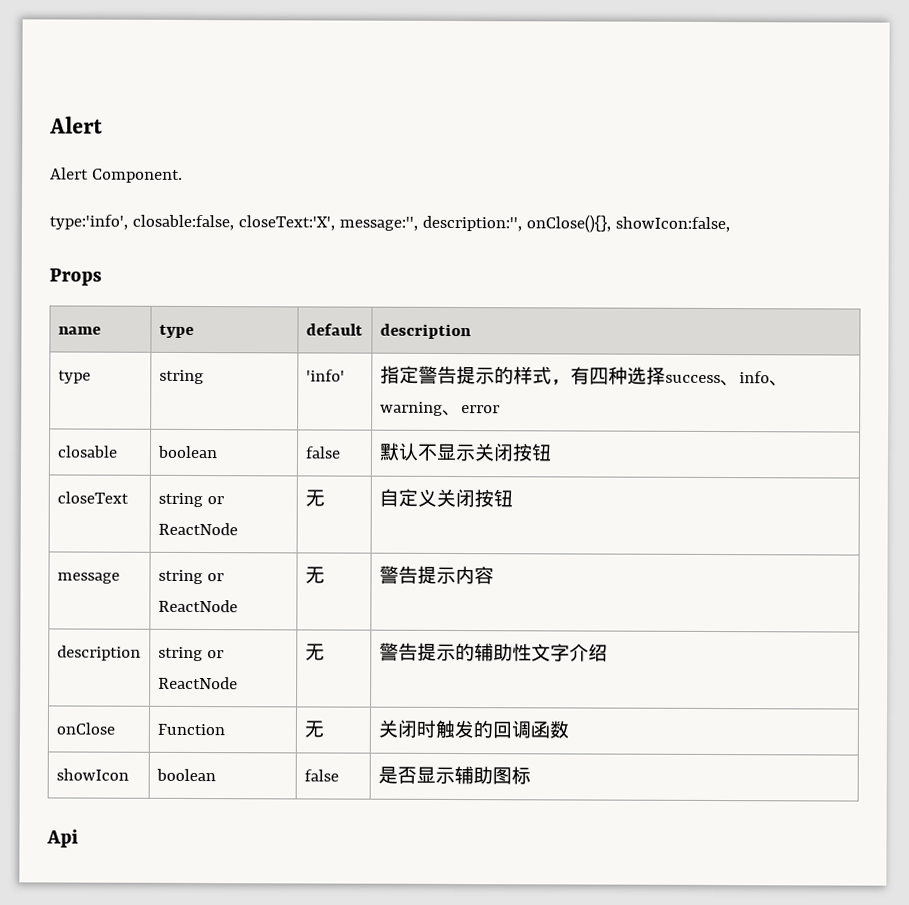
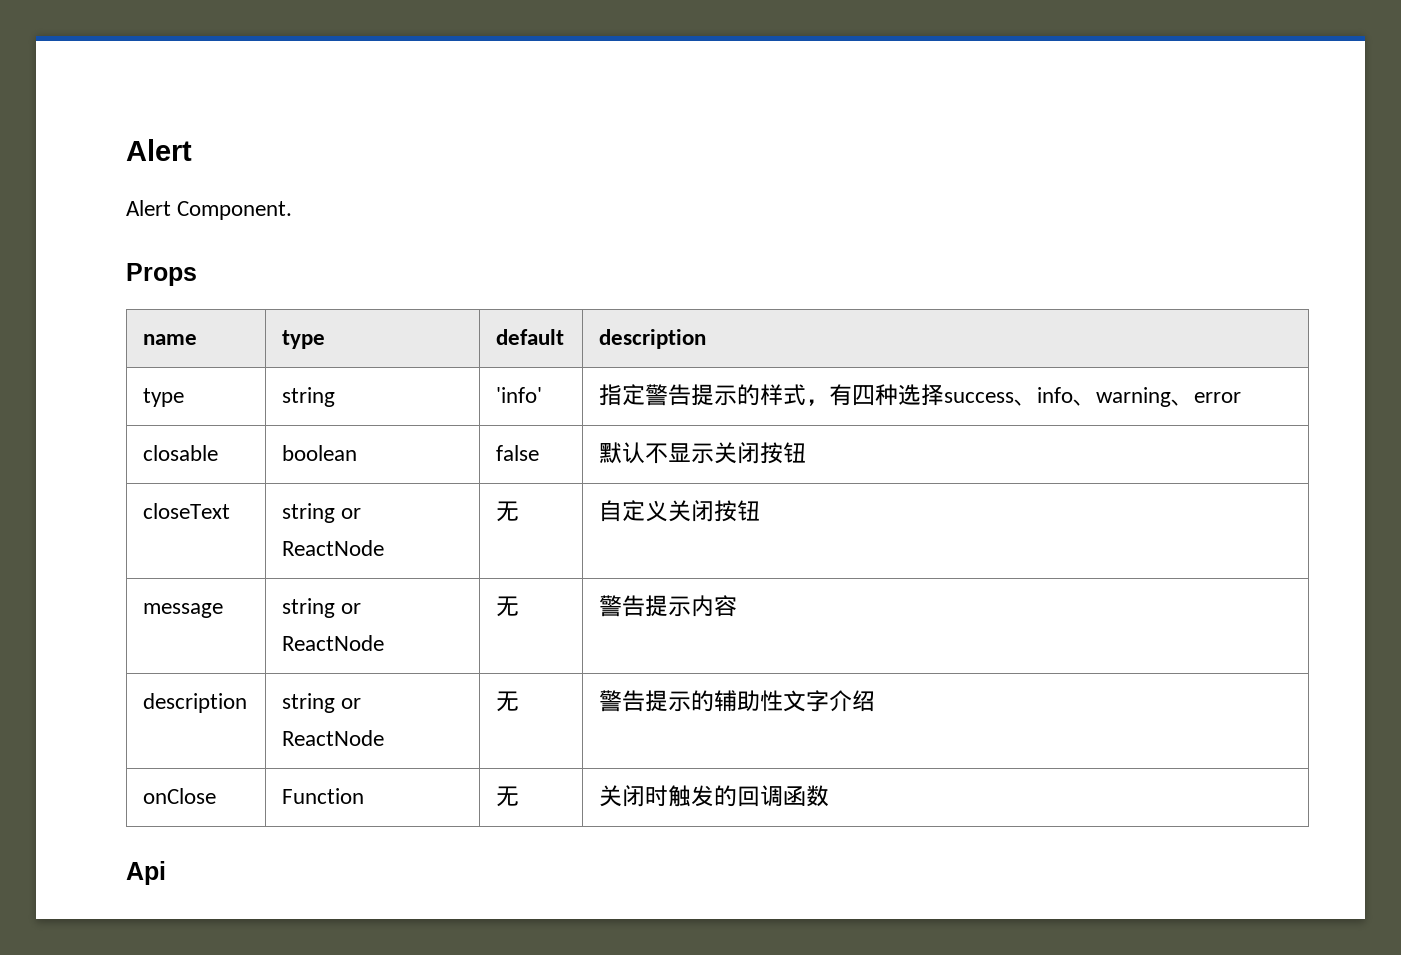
[49,214,730,233] // type:'info', closable:false, closeText:'X', message:'', description:'', onClose(){}, showIcon:false, -> (293, 210) none
[55,768,129,781] [155,768,216,782] [303,769,339,782] [377,765,531,785] // showIcon | boolean | false | 是否显示辅助图标 -> (830, 796) none

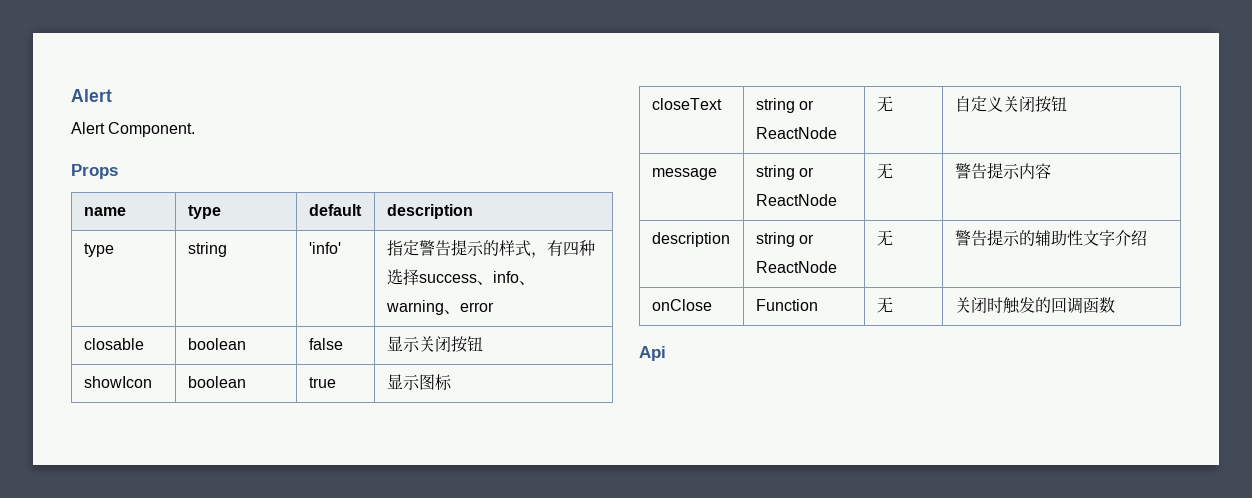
[599,442,669,464] 默认不 -> (343, 344) none
(807, 452) none -> [83,376,152,388] [187,376,246,388] [308,377,336,388] [386,374,452,391] // showIcon | boolean | true | 显示图标

